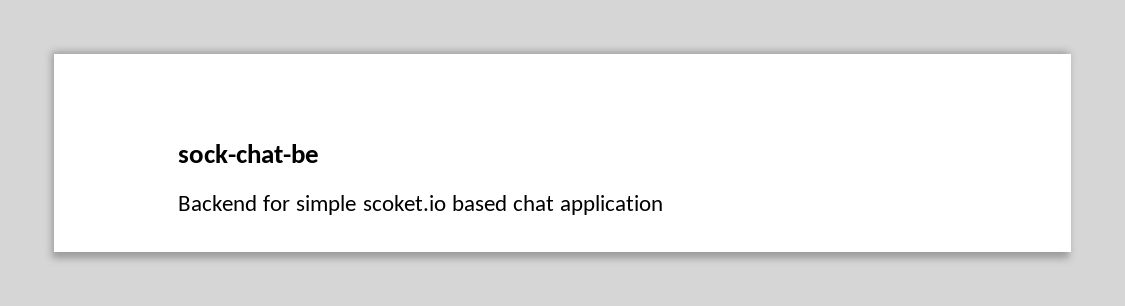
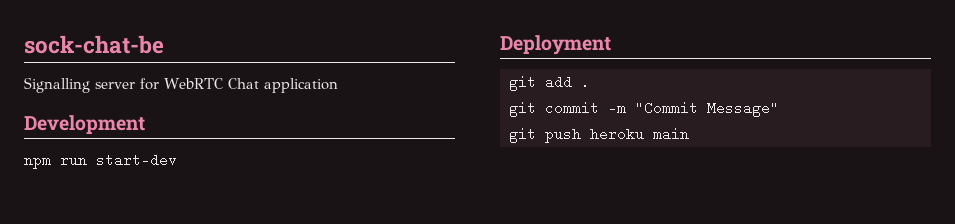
[178,195,664,215] Backend for simple scoket.io based chat application -> [24,77,338,93] [24,115,145,134] [24,153,177,169] [500,35,611,55] [509,75,590,91] [509,101,779,117] [509,127,689,143] Signalling server for WebRTC Chat application // Development // npm run start-dev // Deployment // git add . // git commit -m "Commit Message" // git push heroku main

